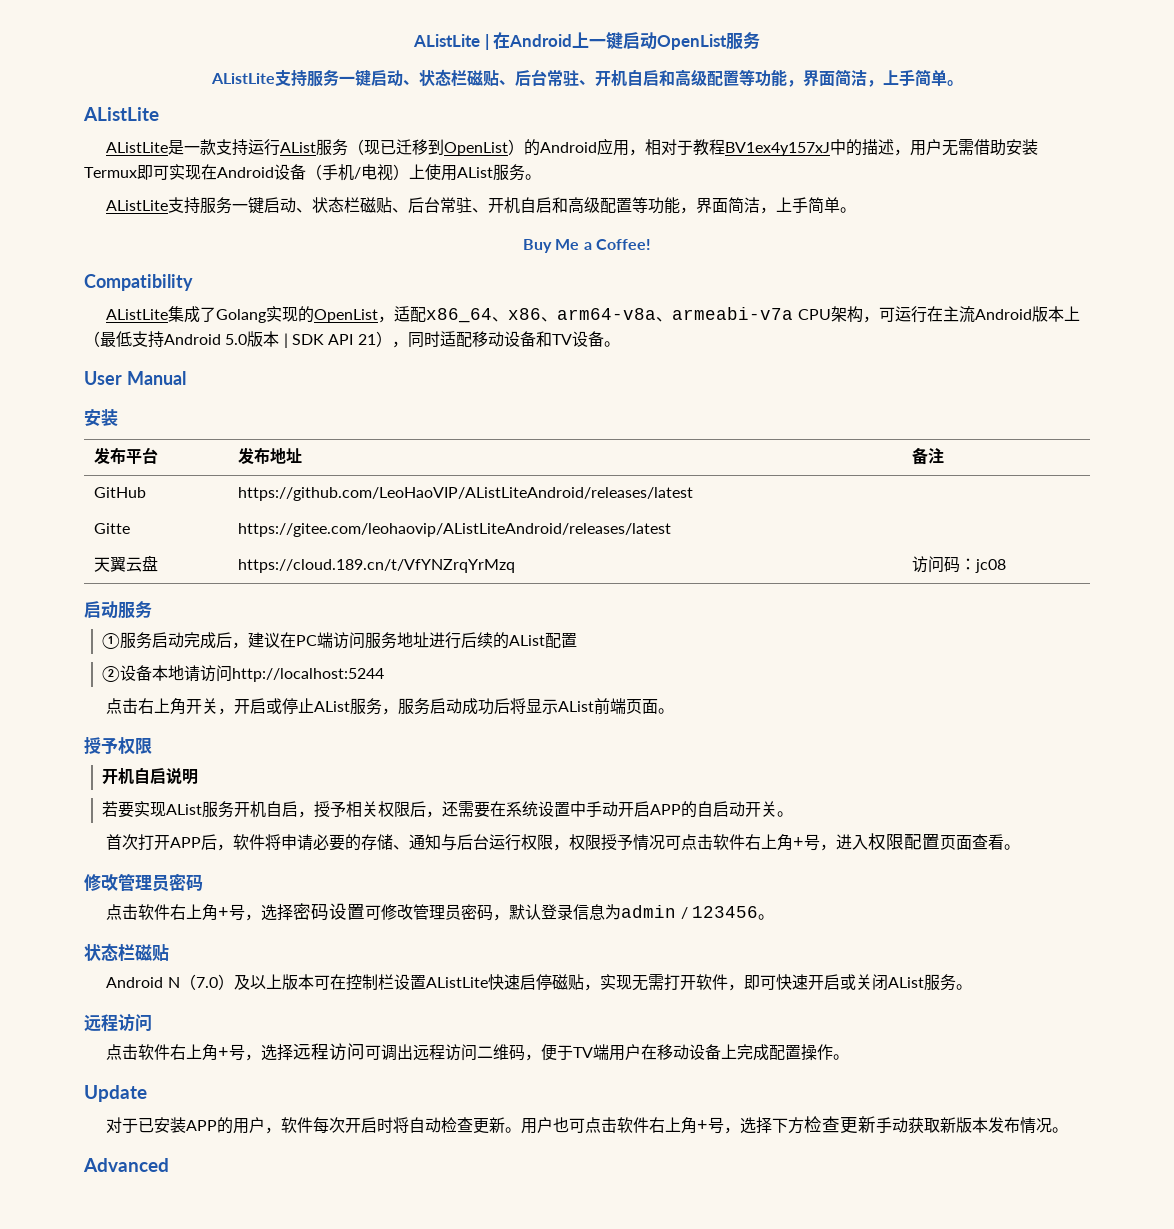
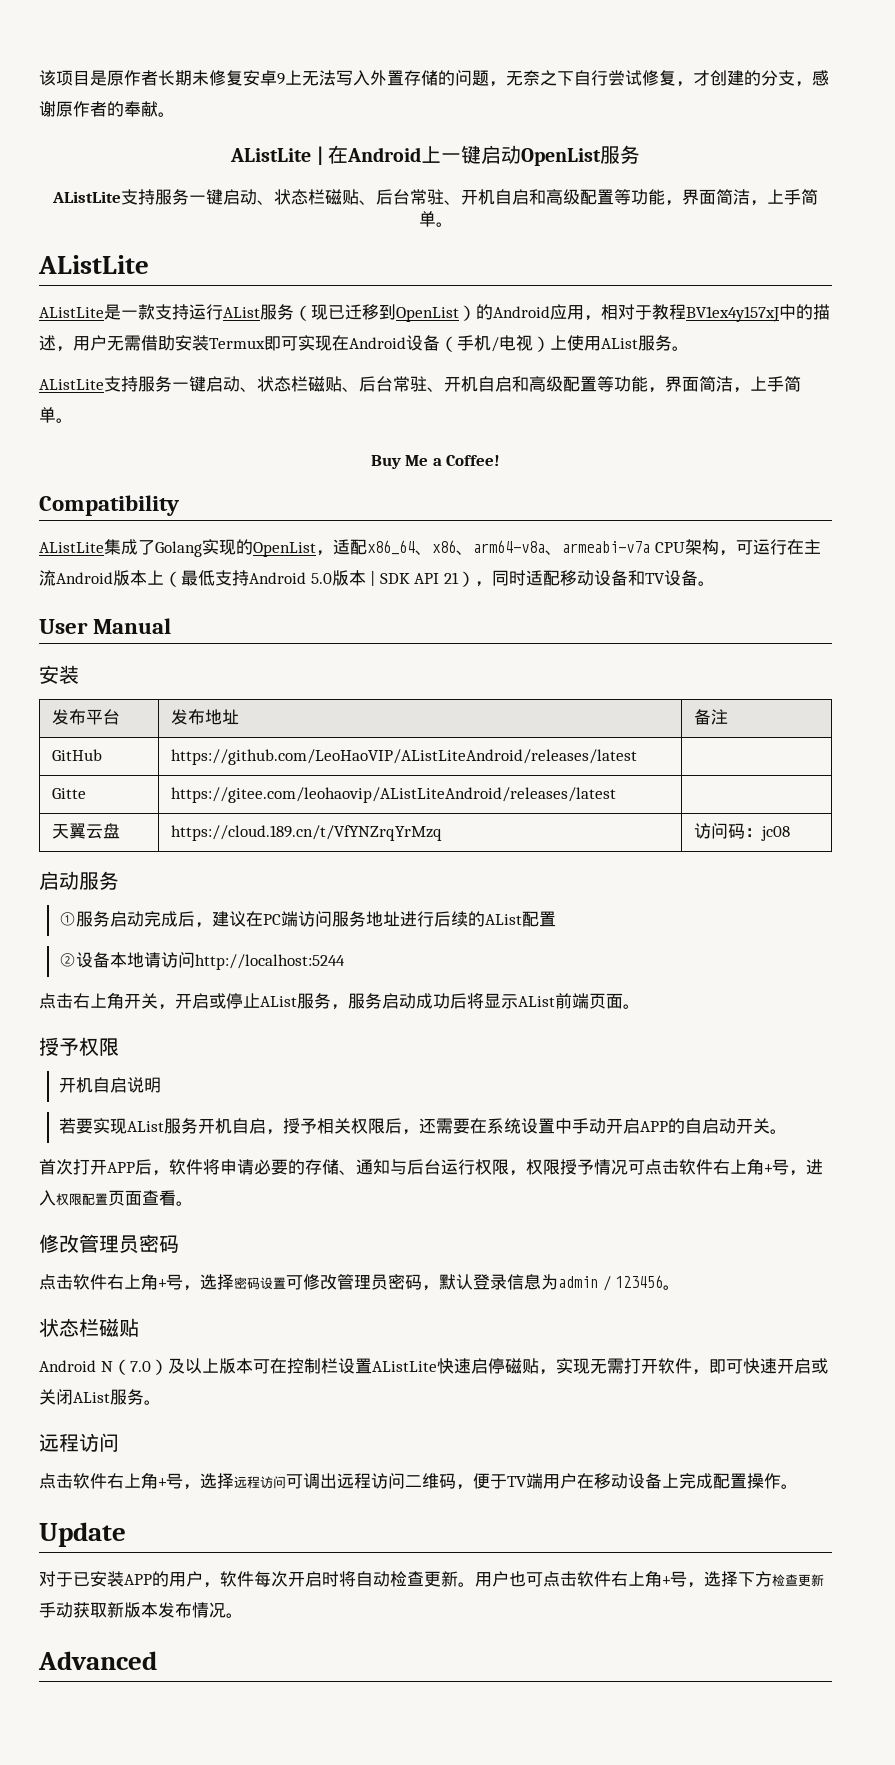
(412, 40) none -> [39,70,829,87] [39,101,175,117] 该项目是原作者长期未修复安卓9上无法写入外置存储的问题，无奈之下自行尝试修复，才创建的分支，感谢原作者的奉献。 //

